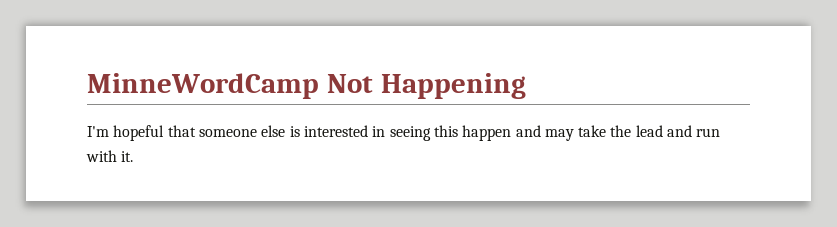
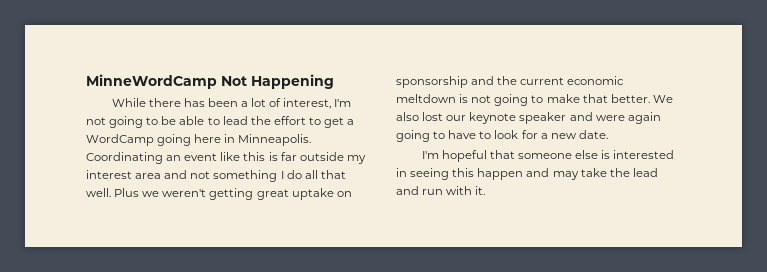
(526, 86) none -> [111,98,352,109] [86,116,355,128] [86,134,312,146] [86,152,366,164] [86,170,346,182] [86,188,352,200] [396,76,625,88] [396,94,673,106] [396,112,661,124] [396,130,608,142] // While there has been a lot of interest, I'm not going to be able to lead the effort to get a WordCamp going here in Minneapolis. Coordinating an event like this is far outside my interest area and not something I do all that well. Plus we weren't getting great uptake on sponsorship and the current economic meltdown is not going to make that better. We also lost our keynote speaker and were again going to have to look for a new date.

